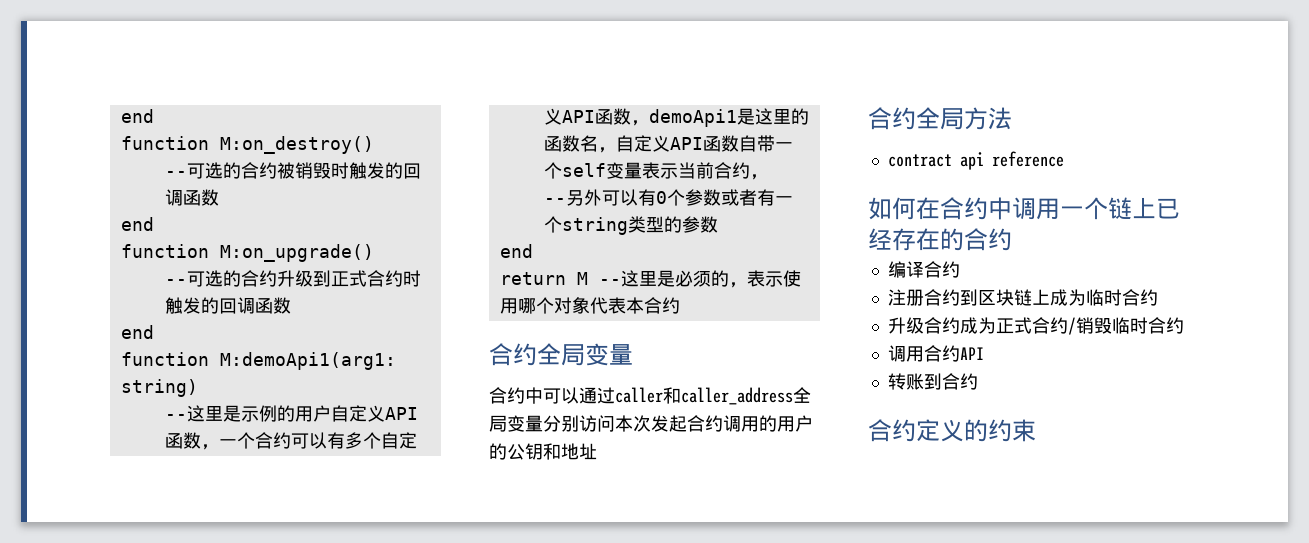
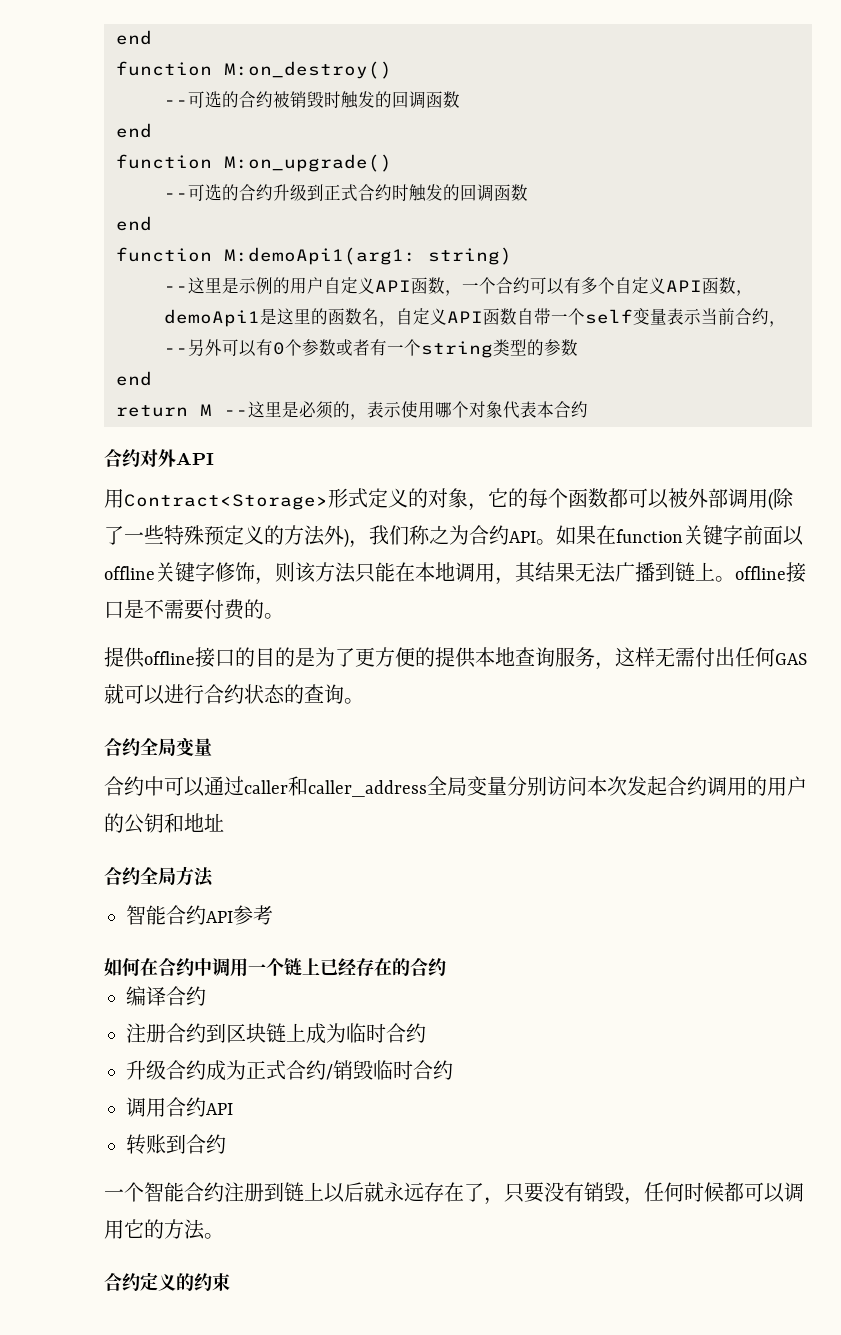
(680, 305) none -> [104,449,214,467] [104,488,794,511] [104,525,804,548] [104,562,806,585] [104,599,284,620] [104,647,807,670] [104,684,364,705] // 合约对外API // 用Contract<Storage>形式定义的对象，它的每个函数都可以被外部调用(除了一些特殊预定义的方法外)，我们称之为合约API。如果在function关键字前面以offline关键字修饰，则该方法只能在本地调用，其结果无法广播到链上。offline接口是不需要付费的。 // 提供offline接口的目的是为了更方便的提供本地查询服务，这样无需付出任何GAS就可以进行合约状态的查询。
[887,151,1064,170] contract api reference -> [126,905,273,925] 智能合约API参考
(978, 381) none -> [104,1182,804,1205] [104,1219,224,1240] // 一个智能合约注册到链上以后就永远存在了，只要没有销毁，任何时候都可以调用它的方法。

